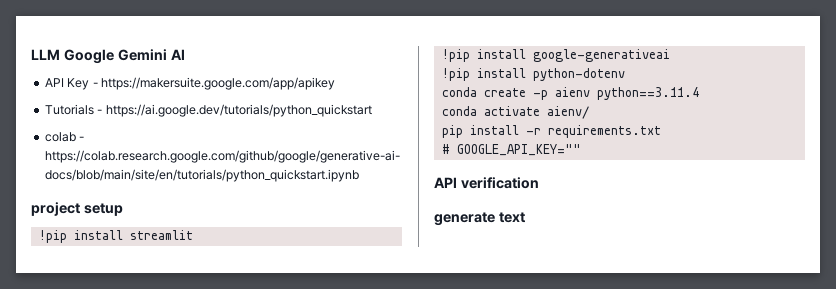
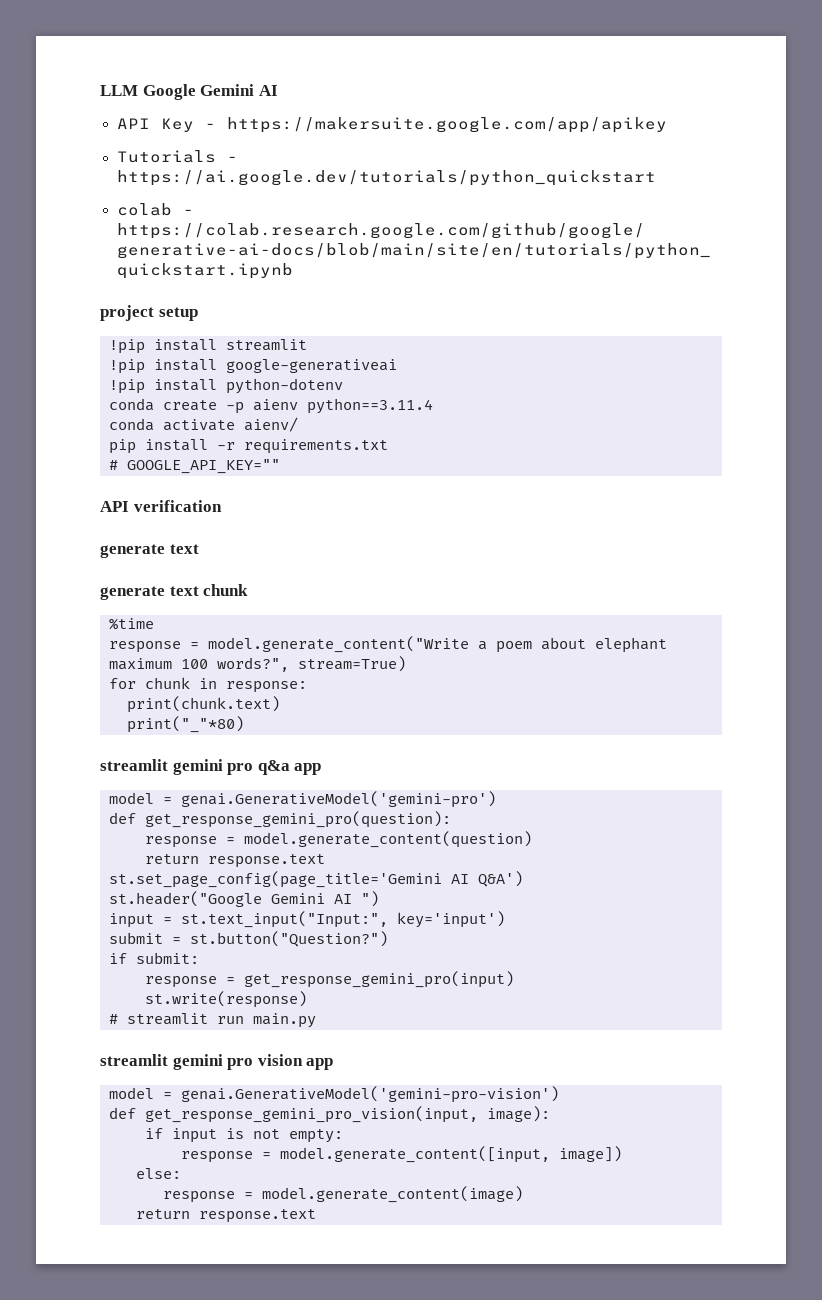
(525, 217) none -> [100,584,249,600] [109,618,154,630] [109,636,667,653] [109,656,406,672] [109,677,307,693] [127,696,280,713] [127,716,244,733] [100,759,322,775] [109,791,496,808] [109,811,451,828] [145,831,532,848] [145,854,325,868] [109,871,523,888] [109,891,379,907] [109,911,505,928] [109,931,388,947] [109,952,199,964] [145,971,514,988] [145,991,307,1008] [109,1013,316,1028] [100,1054,334,1070] [109,1086,559,1103] [109,1106,550,1123] [145,1128,343,1143] [181,1146,622,1163] [136,1168,181,1179] [163,1186,523,1203] [136,1209,316,1223] // generate text chunk // %time // response = model.generate_content("Write a poem about elephant maximum 100 words?", stream=True) // for chunk in response: // print(chunk.text) // print("_"*80) // streamlit gemini pro q&a app // model = genai.GenerativeModel('gemini-pro') // def get_response_gemini_pro(question): // response = model.generate_content(question) // return response.text // st.set_page_config(page_title='Gemini AI Q&A') // st.header("Google Gemini AI ") // input = st.text_input("Input:", key='input') // submit = st.button("Question?") // if submit: // response = get_response_gemini_pro(input) // st.write(response) // # streamlit run main.py // streamlit gemini pro vision app // model = genai.GenerativeModel('gemini-pro-vision') // def get_response_gemini_pro_vision(input, image): // if input is not empty: // response = model.generate_content([input, image]) // else: // response = model.generate_content(image) // return response.text

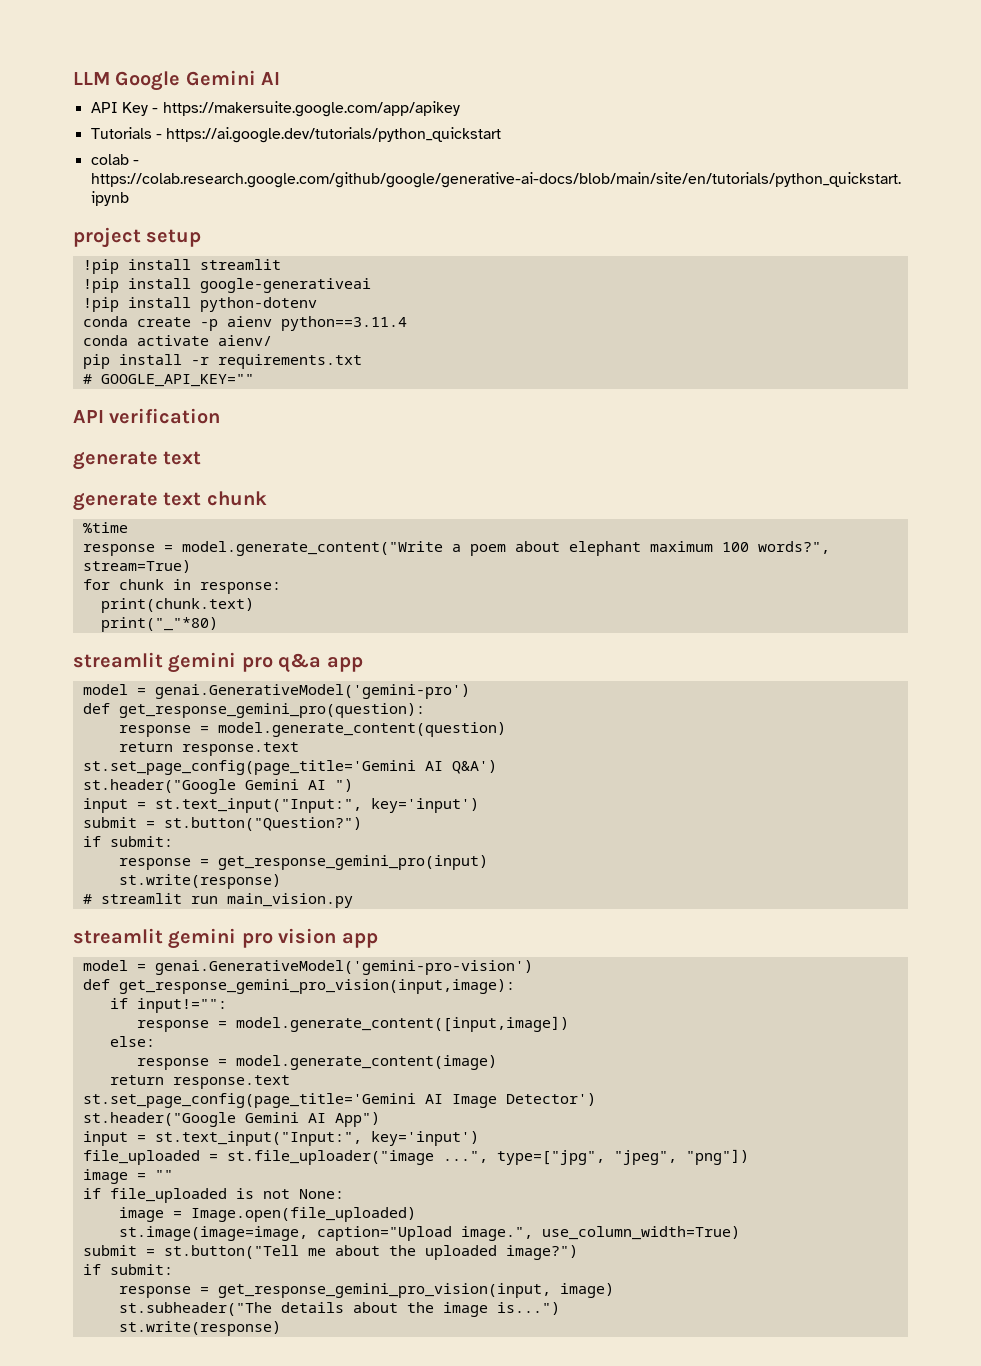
[253,1013,316,1028] main.py -> [226,893,353,908] main_vision.py
[145,1106,550,1123] [145,1128,343,1143] [181,1146,622,1163] get_response_gemini_pro_vision(input, image): // if input is not empty: // response = model.generate_content([input, image]) -> [118,979,515,994] [109,998,227,1013] [136,1016,569,1032] get_response_gemini_pro_vision(input,image): // if input!="": // response = model.generate_content([input,image])
(316, 1216) none -> [82,1093,596,1108] [82,1112,380,1127] [82,1131,479,1146] [82,1149,749,1165] [82,1169,173,1184] [82,1188,344,1203] [118,1207,416,1222] [118,1226,740,1241] [82,1245,578,1260] [82,1264,173,1275] [118,1283,614,1298] [118,1302,560,1317] [118,1321,281,1336] // st.set_page_config(page_title='Gemini AI Image Detector') // st.header("Google Gemini AI App") // input = st.text_input("Input:", key='input') // file_uploaded = st.file_uploader("image ...", type=["jpg", "jpeg", "png"]) // image = "" // if file_uploaded is not None: // image = Image.open(file_uploaded) // st.image(image=image, caption="Upload image.", use_column_width=True) // submit = st.button("Tell me about the uploaded image?") // if submit: // response = get_response_gemini_pro_vision(input, image) // st.subheader("The details about the image is...") // st.write(response)

